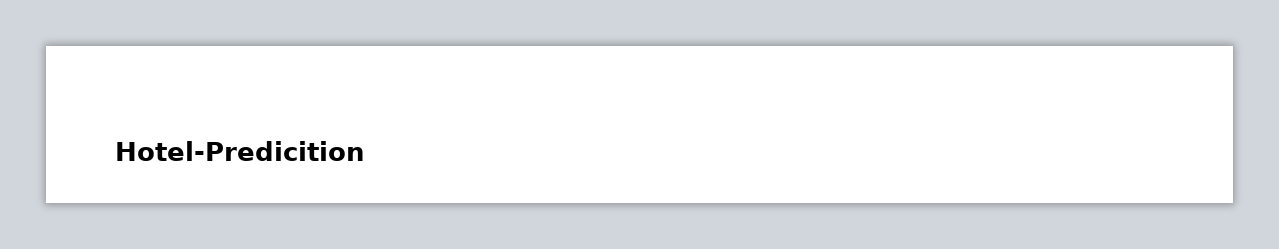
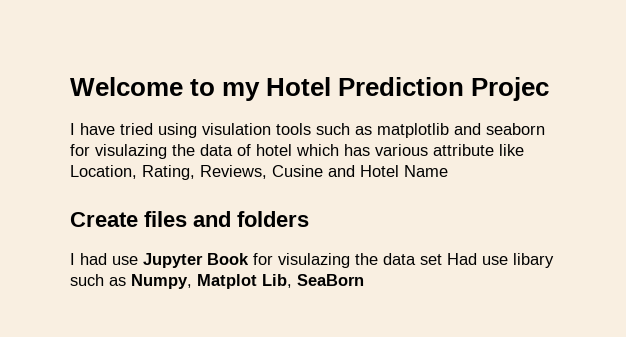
[115,141,365,161] Hotel-Predicition -> [70,77,550,101] [70,123,545,138] [70,144,524,159] [70,165,448,180] [70,211,309,227] [70,253,554,268] [70,274,364,289] Welcome to my Hotel Prediction Projec // I have tried using visulation tools such as matplotlib and seaborn for visulazing the data of hotel which has various attribute like Location, Rating, Reviews, Cusine and Hotel Name // Create files and folders // I had use Jupyter Book for visulazing the data set Had use libary such as Numpy, Matplot Lib, SeaBorn

